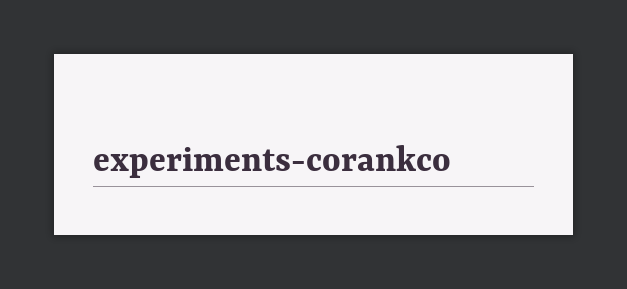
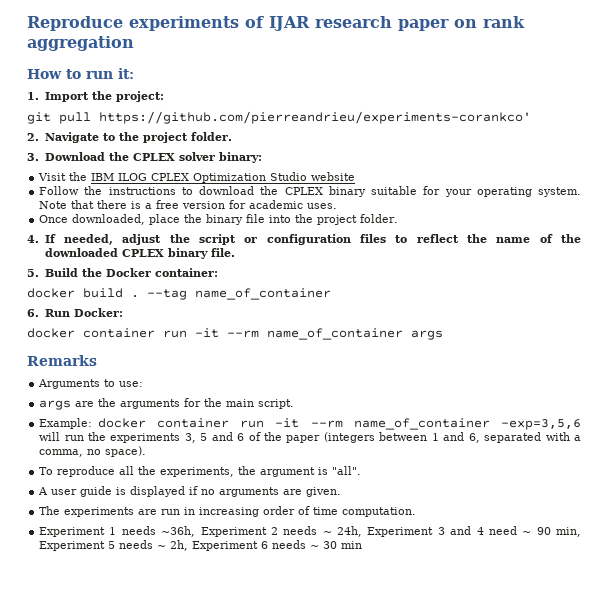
[93,145,451,178] experiments-corankco -> [27,16,525,31] [27,36,134,51] [27,68,134,79] [27,91,164,102] [27,111,531,124] [27,132,232,143] [27,152,262,163] [38,172,356,183] [39,186,581,197] [39,200,338,209] [39,214,399,225] [27,234,581,245] [44,248,235,259] [27,268,218,277] [27,288,331,300] [27,308,123,317] [27,328,443,340] [27,355,97,366] [38,379,144,389] [39,398,295,410] [39,418,581,430] [39,432,581,443] [39,446,147,457] [39,466,362,477] [38,486,342,497] [39,506,417,517] [39,526,581,537] [39,540,363,551] Reproduce experiments of IJAR research paper on rank aggregation // How to run it: // 1. Import the project: // git pull https://github.com/pierreandrieu/experiments-corankco' // 2. Navigate to the project folder. // 3. Download the CPLEX solver binary: // Visit the IBM ILOG CPLEX Optimization Studio website // Follow the instructions to download the CPLEX binary suitable for your operating system. Note that there is a free version for academic uses. // Once downloaded, place the binary file into the project folder. // 4. If needed, adjust the script or configuration files to reflect the name of the downloaded CPLEX binary file. // 5. Build the Docker container: // docker build . --tag name_of_container // 6. Run Docker: // docker container run -it --rm name_of_container args // Remarks // Arguments to use: // args are the arguments for the main script. // Example: docker container run -it --rm name_of_container -exp=3,5,6 will run the experiments 3, 5 and 6 of the paper (integers between 1 and 6, separated with a comma, no space). // To reproduce all the experiments, the argument is "all". // A user guide is displayed if no arguments are given. // The experiments are run in increasing order of time computation. // Experiment 1 needs ~36h, Experiment 2 needs ~ 24h, Experiment 3 and 4 need ~ 90 min, Experiment 5 needs ~ 2h, Experiment 6 needs ~ 30 min

